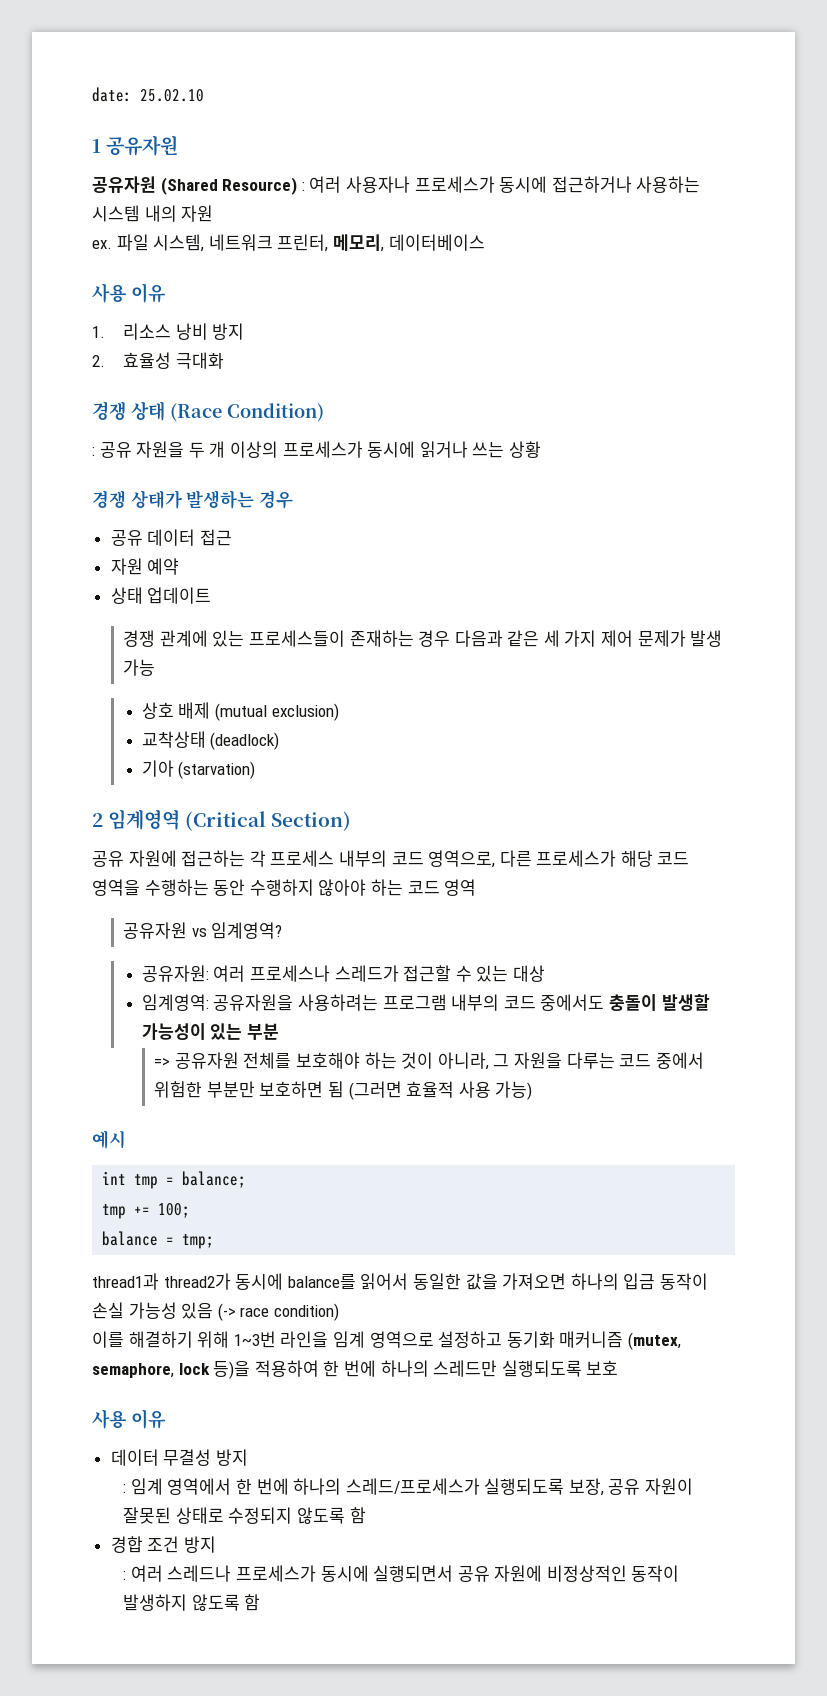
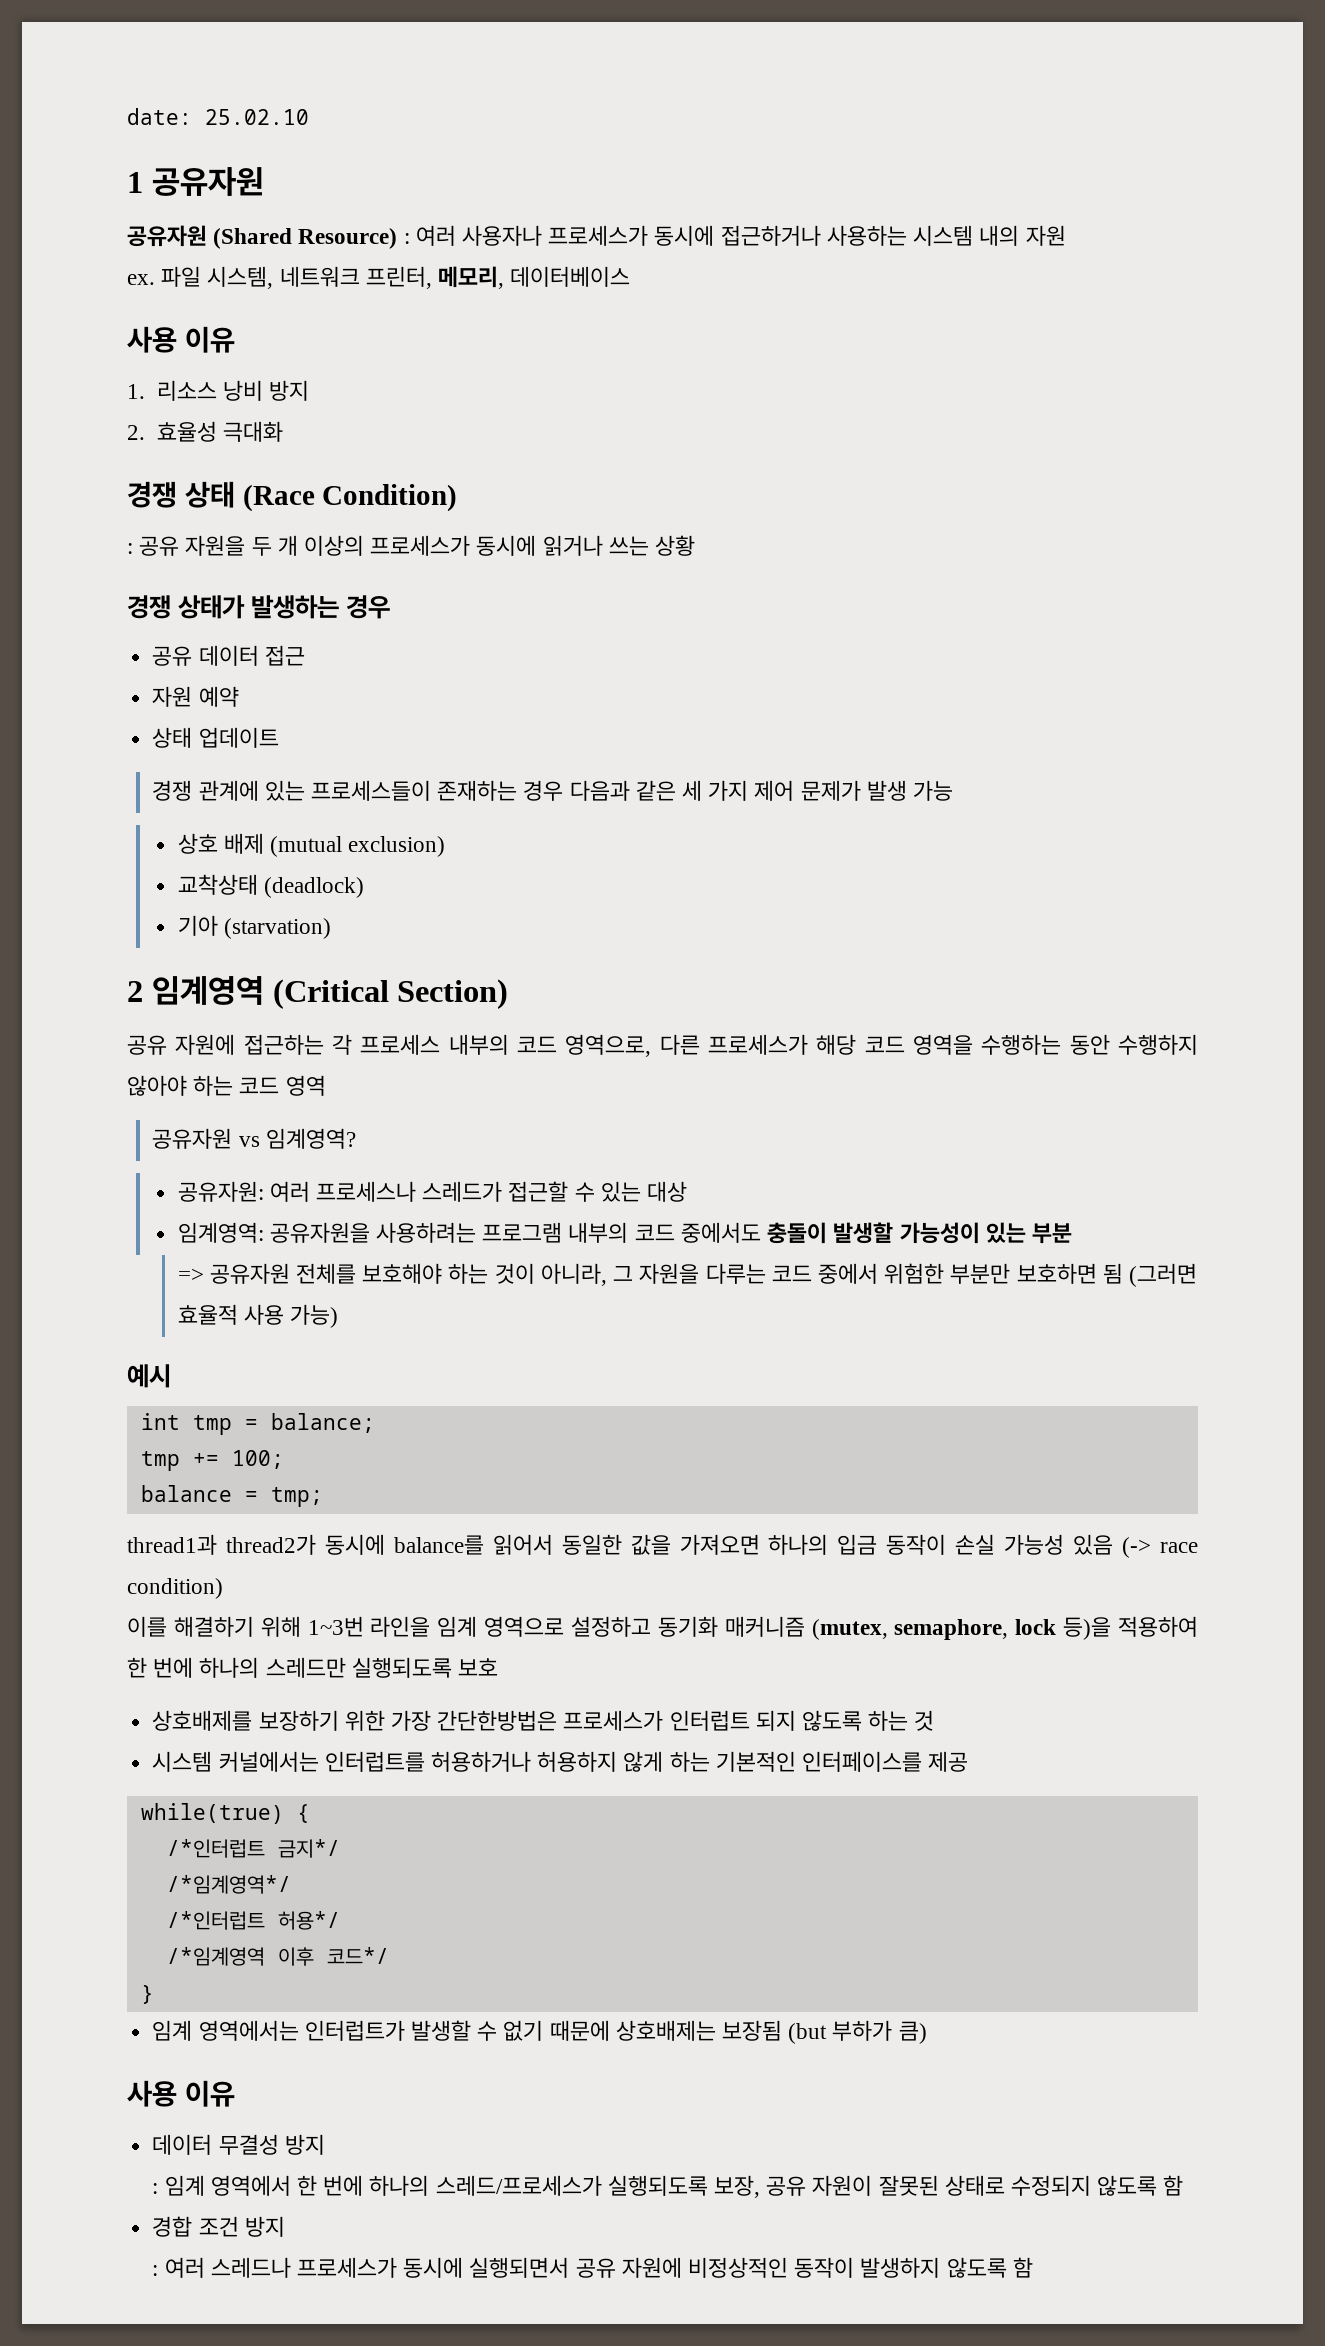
(619, 1367) none -> [152,1710,935,1731] [152,1751,969,1772] [140,1803,310,1824] [166,1839,340,1858] [166,1875,291,1894] [166,1911,340,1930] [166,1947,389,1966] [140,1985,154,2004] [152,2020,927,2044] // 상호배제를 보장하기 위한 가장 간단한방법은 프로세스가 인터럽트 되지 않도록 하는 것 // 시스템 커널에서는 인터럽트를 허용하거나 허용하지 않게 하는 기본적인 인터페이스를 제공 // while(true) { // /*인터럽트 금지*/ // /*임계영역*/ // /*인터럽트 허용*/ // /*임계영역 이후 코드*/ // } // 임계 영역에서는 인터럽트가 발생할 수 없기 때문에 상호배제는 보장됨 (but 부하가 큼)

